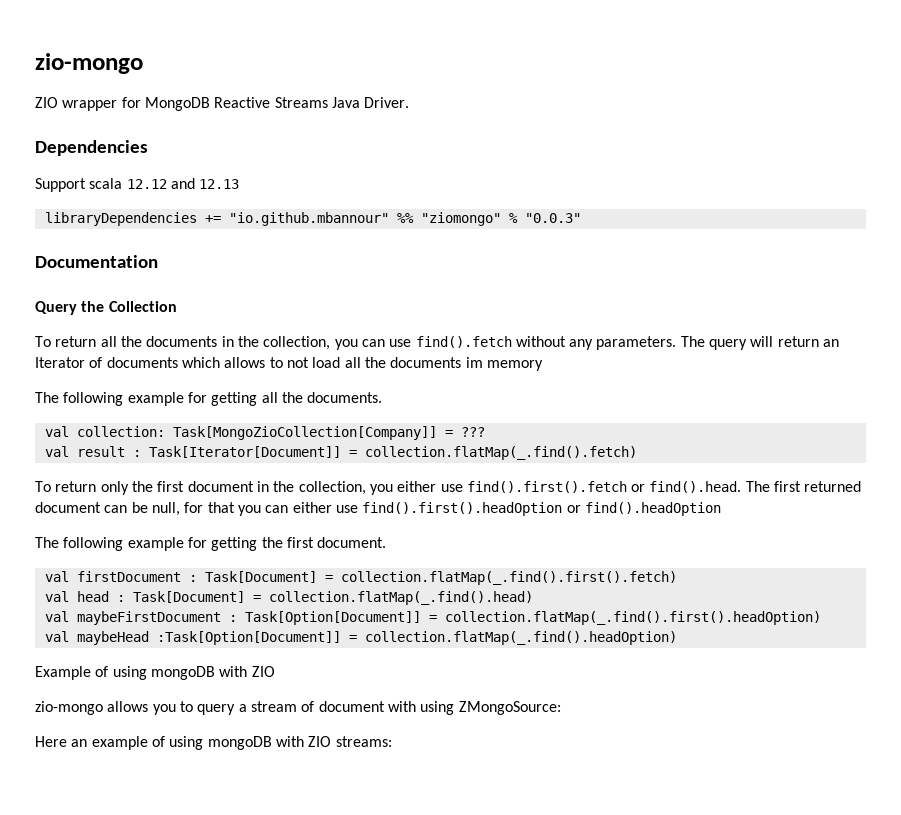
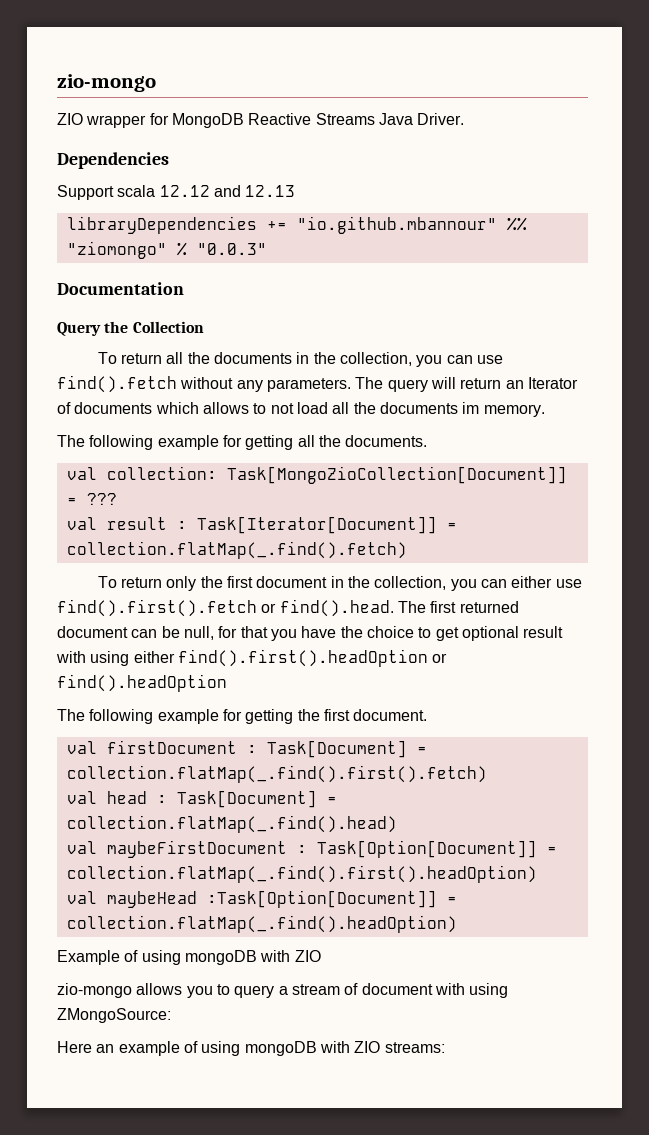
[486,360,543,371] memory -> [483,404,545,417] memory.
[172,426,437,440] Task[MongoZioCollection[Company]] -> [226,466,567,484] Task[MongoZioCollection[Document]]
(393, 489) none -> [481,579,508,588] can
[265,502,358,513] can either use -> [301,626,564,641] [56,651,175,666] have the choice to get optional result with using either

